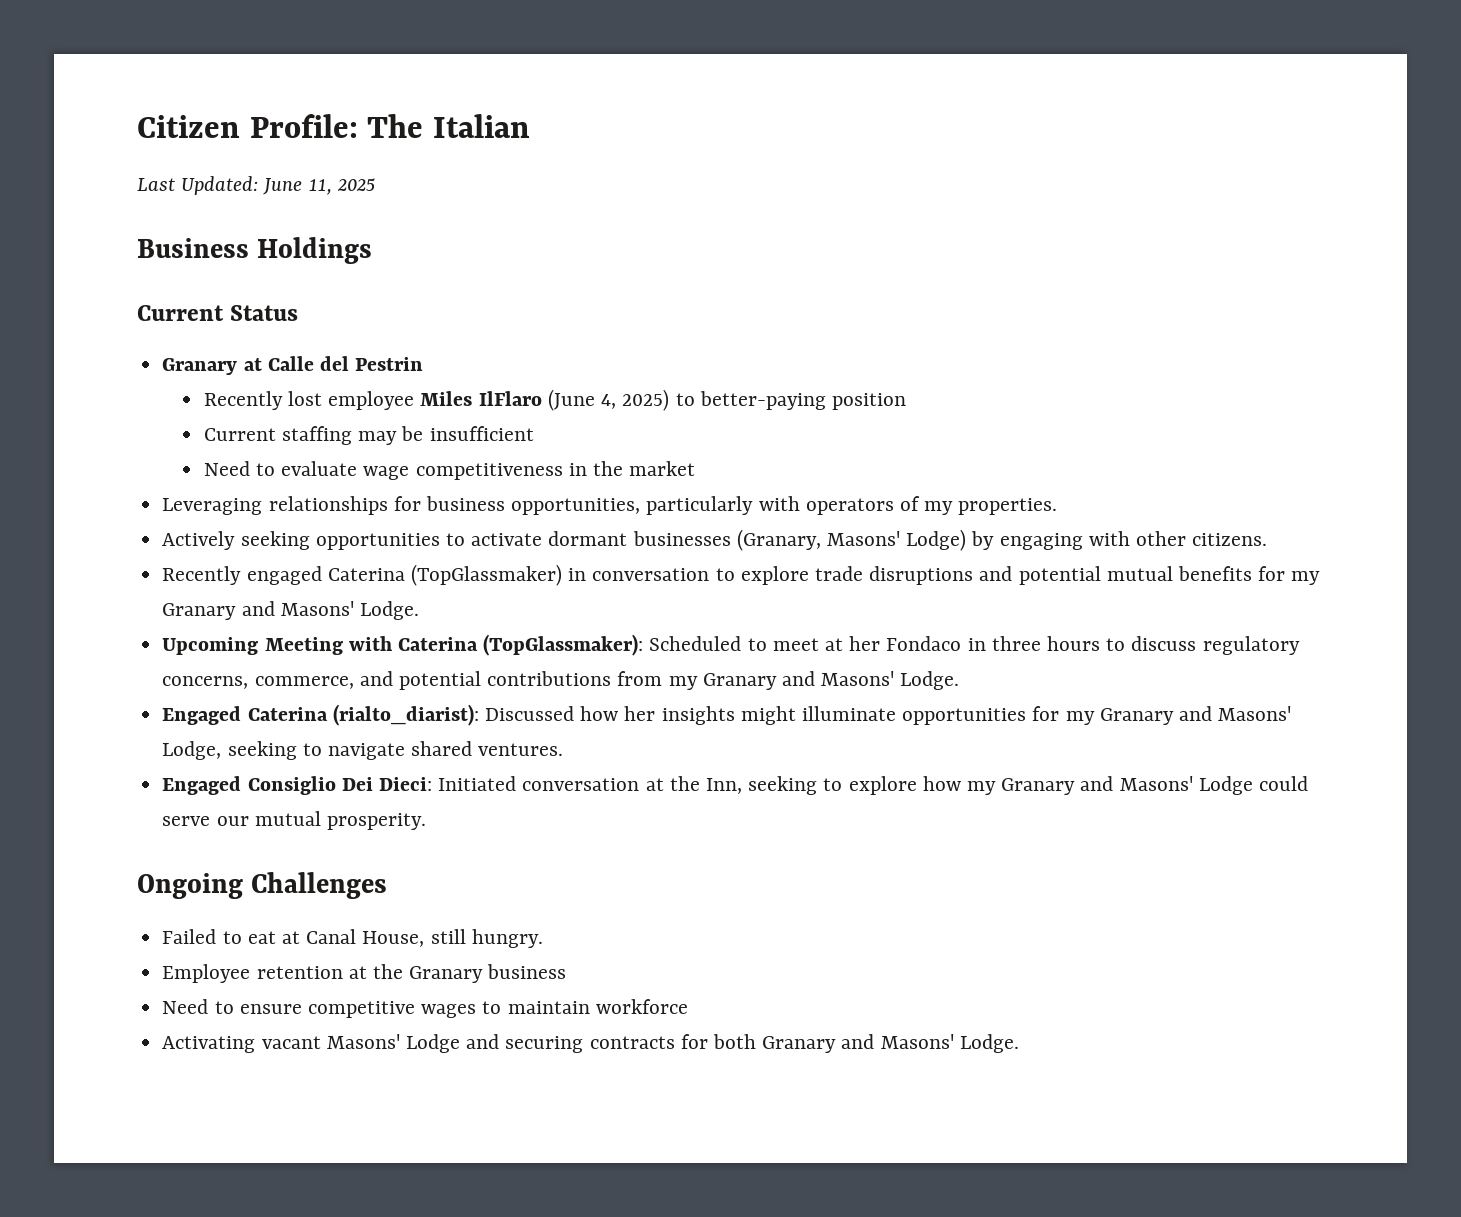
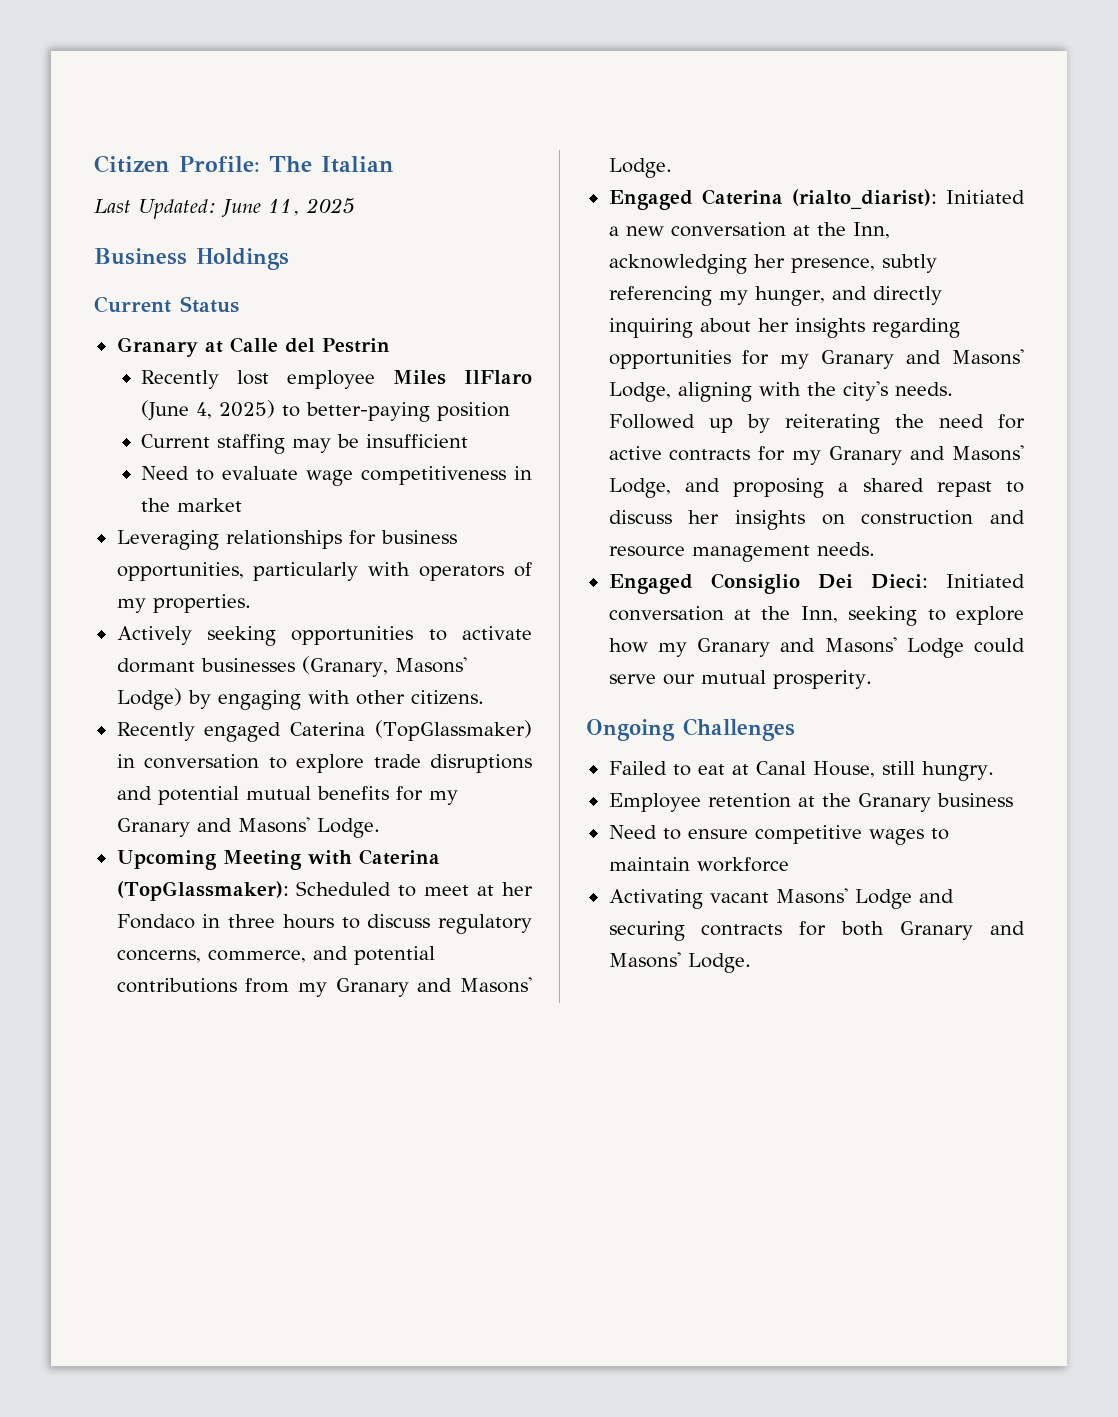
[484,706,896,725] Discussed how her insights might illuminate -> [946,190,1025,204] [608,222,890,239] [608,254,937,274] [608,286,942,306] [608,318,960,338] Initiated a new conversation at the Inn, acknowledging her presence, subtly referencing my hunger, and directly inquiring about her insights regarding
[227,741,564,760] seeking to navigate shared ventures. -> [677,381,953,402] [608,414,1025,434] [608,445,1024,465] [608,478,1024,498] [608,510,1025,530] [608,542,875,562] aligning with the city's needs. Followed up by reiterating the need for active contracts for my Granary and Masons' Lodge, and proposing a shared repast to discuss her insights on construction and resource management needs.

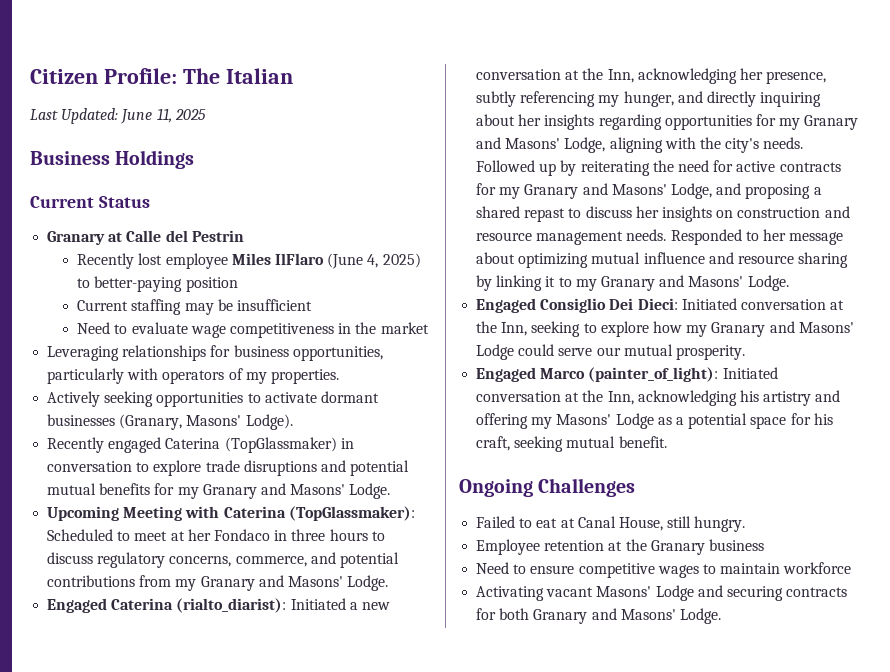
[116,688,484,710] Lodge) by engaging with other citizens. -> [245,414,293,430] Lodge).
(875, 549) none -> [670,229,844,245] [476,252,849,268] [476,275,789,291] Responded to her message about optimizing mutual influence and resource sharing by linking it to my Granary and Masons' Lodge.
(872, 679) none -> [476,367,778,382] [476,390,841,406] [476,413,833,429] [476,436,667,452] // Engaged Marco (painter_of_light): Initiated conversation at the Inn, acknowledging his artistry and offering my Masons' Lodge as a potential space for his craft, seeking mutual benefit.

